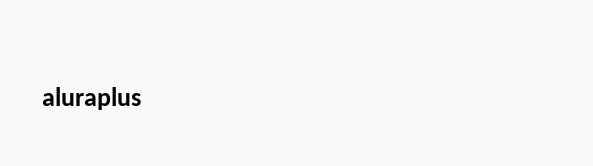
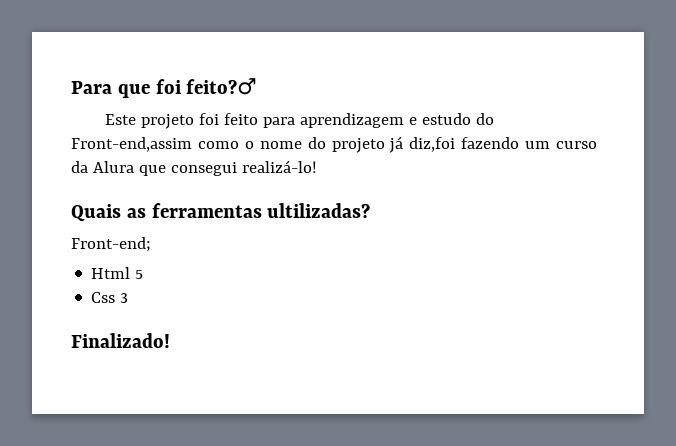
[42,87,141,110] aluraplus -> [71,78,258,98] [104,113,494,129] [71,136,597,153] [71,160,317,176] [71,203,371,222] [71,237,151,252] [91,267,144,279] [91,292,129,303] [71,333,170,348] Para que foi feito?♂ // Este projeto foi feito para aprendizagem e estudo do Front-end,assim como o nome do projeto já diz,foi fazendo um curso da Alura que consegui realizá-lo! // Quais as ferramentas ultilizadas? // Front-end; // Html 5 // Css 3 // Finalizado!

